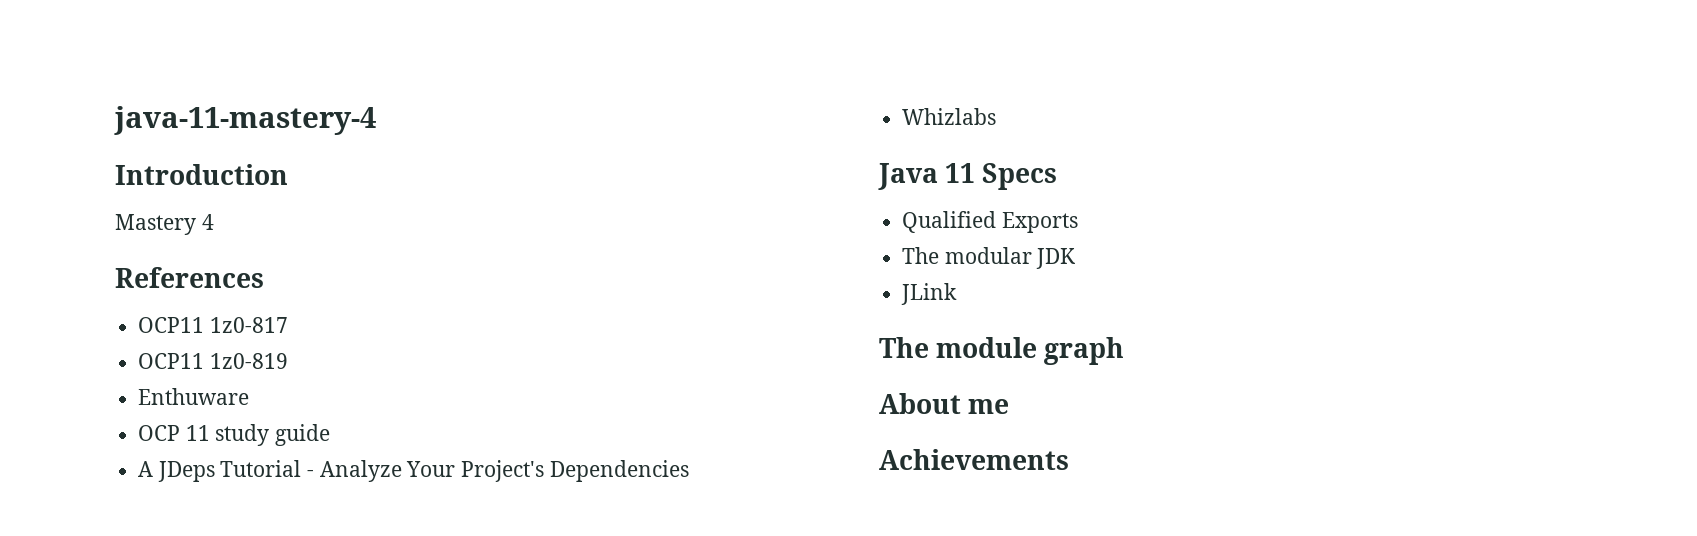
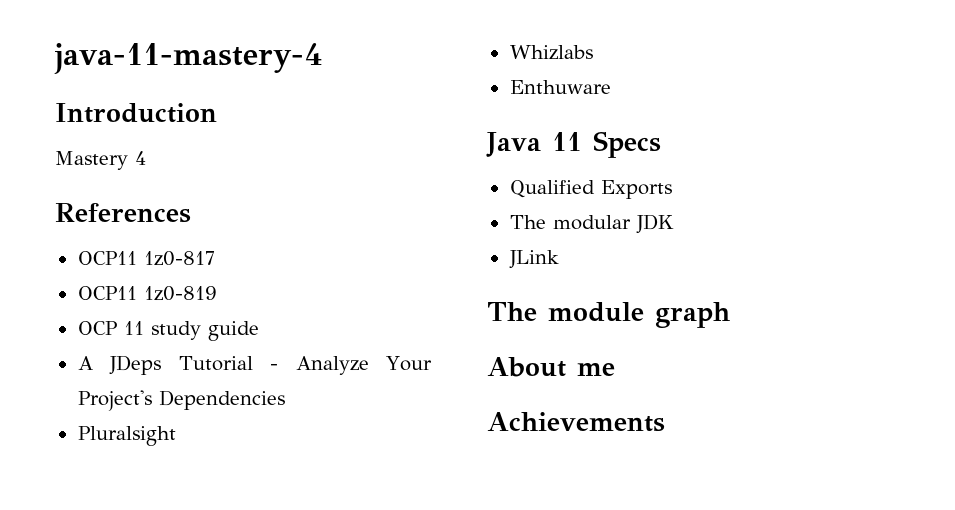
[138,388,250,405] // Enthuware -> (217, 293) none
(689, 471) none -> [77,426,176,446] // Pluralsight
(997, 116) none -> [509,80,611,94] // Enthuware

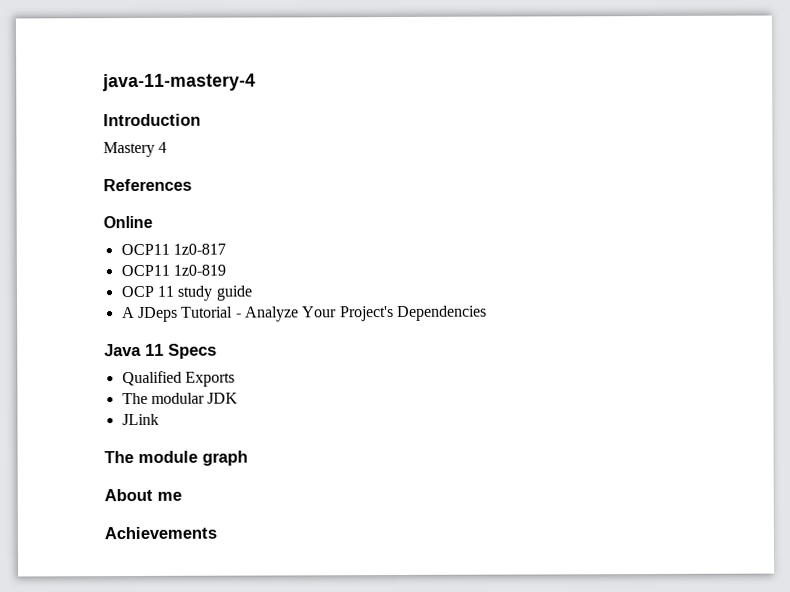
(191, 213) none -> [103,215,153,229] // Online
[77,426,176,446] [509,45,593,60] [509,80,611,94] // Pluralsight // Whizlabs // Enthuware -> (487, 313) none

